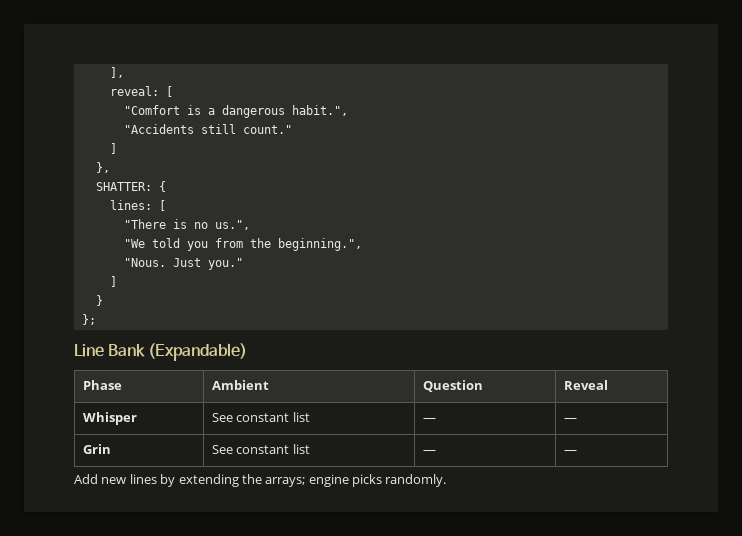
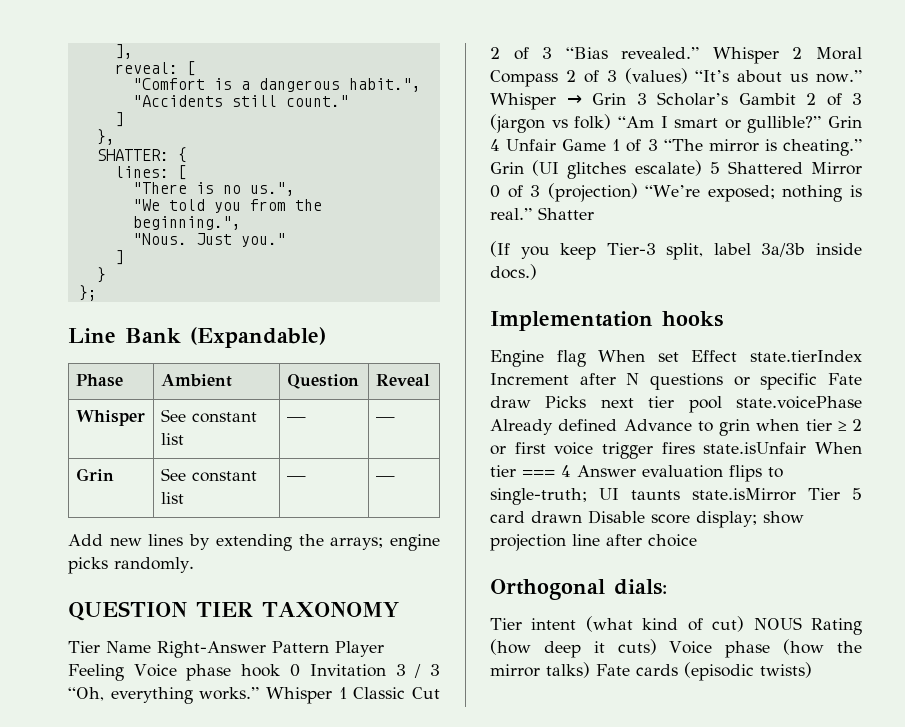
(447, 480) none -> [68,601,399,621] [68,641,384,658] [68,664,440,681] [68,687,441,704] [490,47,862,64] [490,68,863,87] [490,92,862,110] [490,114,862,133] [490,139,862,156] [490,160,862,179] [490,183,862,202] [490,207,594,220] [490,241,862,260] [490,264,537,280] [490,311,723,331] [490,350,862,367] [490,373,862,390] [490,396,862,413] [490,419,862,436] [490,442,862,459] [490,465,783,482] [490,488,862,505] [490,510,804,528] [490,534,697,551] [490,579,667,600] [490,616,862,635] [490,639,862,658] [490,662,812,681] // QUESTION TIER TAXONOMY // Tier Name Right-Answer Pattern Player Feeling Voice phase hook 0 Invitation 3 / 3 “Oh, everything works.” Whisper 1 Classic Cut 2 of 3 “Bias revealed.” Whisper 2 Moral Compass 2 of 3 (values) “It’s about us now.” Whisper → Grin 3 Scholar’s Gambit 2 of 3 (jargon vs folk) “Am I smart or gullible?” Grin 4 Unfair Game 1 of 3 “The mirror is cheating.” Grin (UI glitches escalate) 5 Shattered Mirror 0 of 3 (projection) “We’re exposed; nothing is real.” Shatter // (If you keep Tier-3 split, label 3a/3b inside docs.) // Implementation hooks // Engine flag When set Effect state.tierIndex Increment after N questions or specific Fate draw Picks next tier pool state.voicePhase Already defined Advance to grin when tier ≥ 2 or first voice trigger fires state.isUnfair When tier === 4 Answer evaluation flips to single-truth; UI taunts state.isMirror Tier 5 card drawn Disable score display; show projection line after choice // Orthogonal dials: // Tier intent (what kind of cut) NOUS Rating (how deep it cuts) Voice phase (how the mirror talks) Fate cards (episodic twists)

